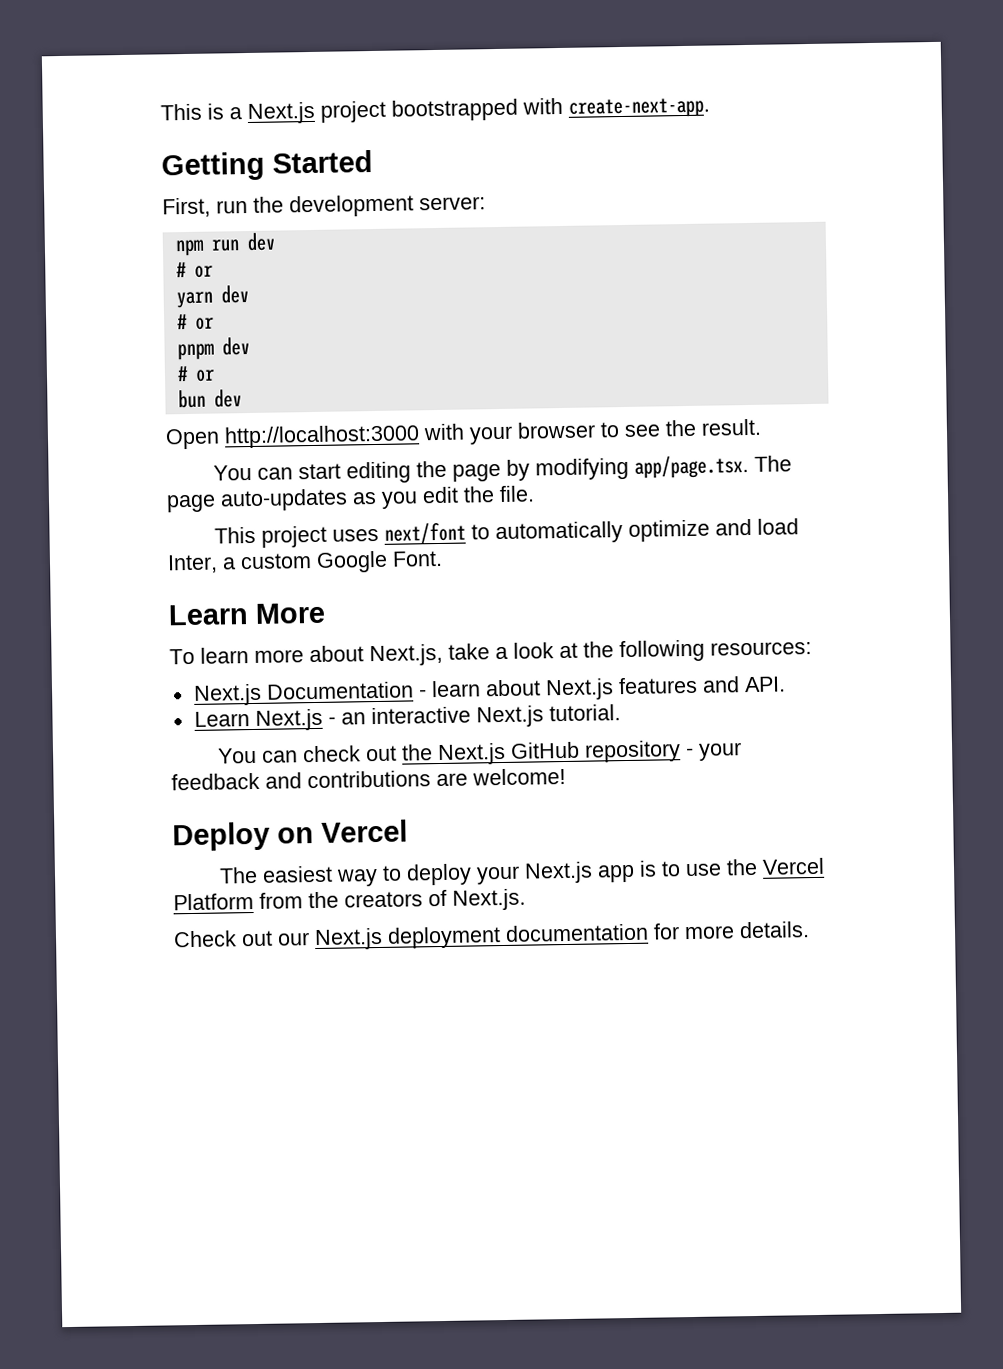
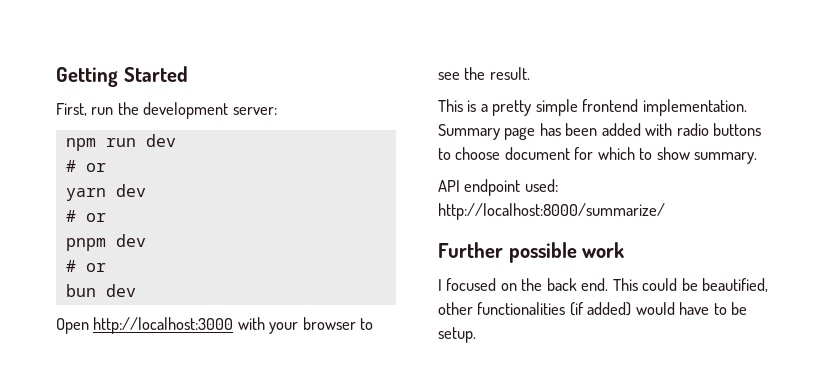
[160,97,710,124] This is a Next.js project bootstrapped with create-next-app. // -> (56, 77) none
[212,455,792,484] [166,485,535,513] [213,518,799,548] [167,550,443,574] [168,602,325,626] [169,639,812,667] [192,676,786,706] [193,704,621,731] [216,740,742,766] [171,767,566,791] [172,819,408,852] [218,857,825,887] [173,888,526,911] [173,921,810,951] You can start editing the page by modifying app/page.tsx. The page auto-updates as you edit the file. // This project uses next/font to automatically optimize and load Inter, a custom Google Font. // Learn More // To learn more about Next.js, take a look at the following resources: // Next.js Documentation - learn about Next.js features and API. // Learn Next.js - an interactive Next.js tutorial. // You can check out the Next.js GitHub repository - your feedback and contributions are welcome! // Deploy on Vercel // The easiest way to deploy your Next.js app is to use the Vercel Platform from the creators of Next.js. // Check out our Next.js deployment documentation for more details. -> [438,99,747,116] [438,123,762,140] [438,147,758,164] [438,179,558,196] [438,203,665,220] [438,242,625,263] [438,278,769,292] [438,302,748,316] [438,327,476,343] This is a pretty simple frontend implementation. Summary page has been added with radio buttons to choose document for which to show summary. // API endpoint used: http://localhost:8000/summarize/ // Further possible work // I focused on the back end. This could be beautified, other functionalities (if added) would have to be setup.

